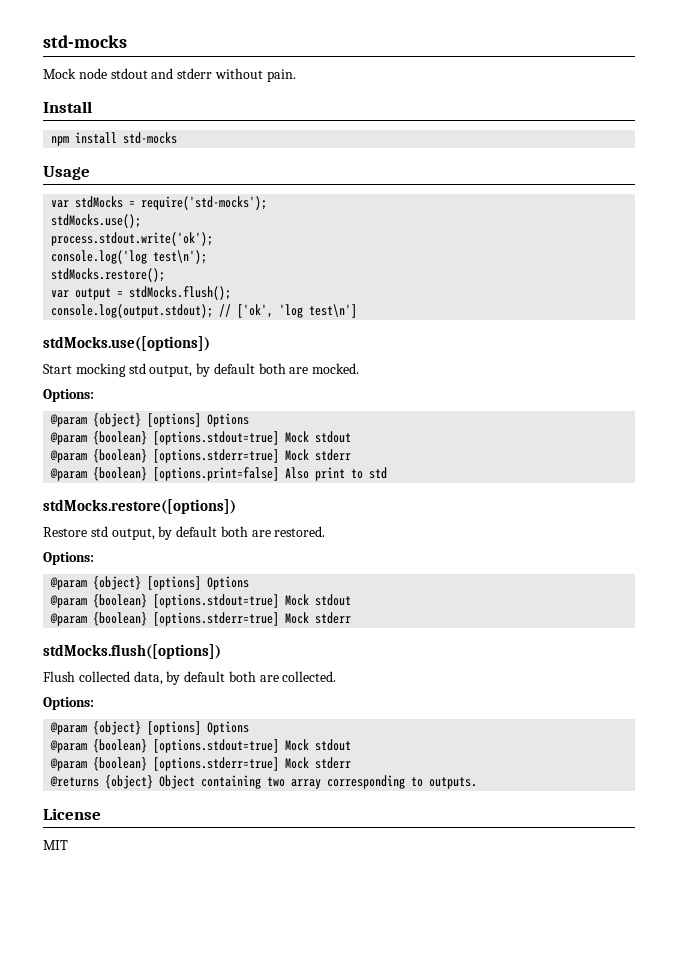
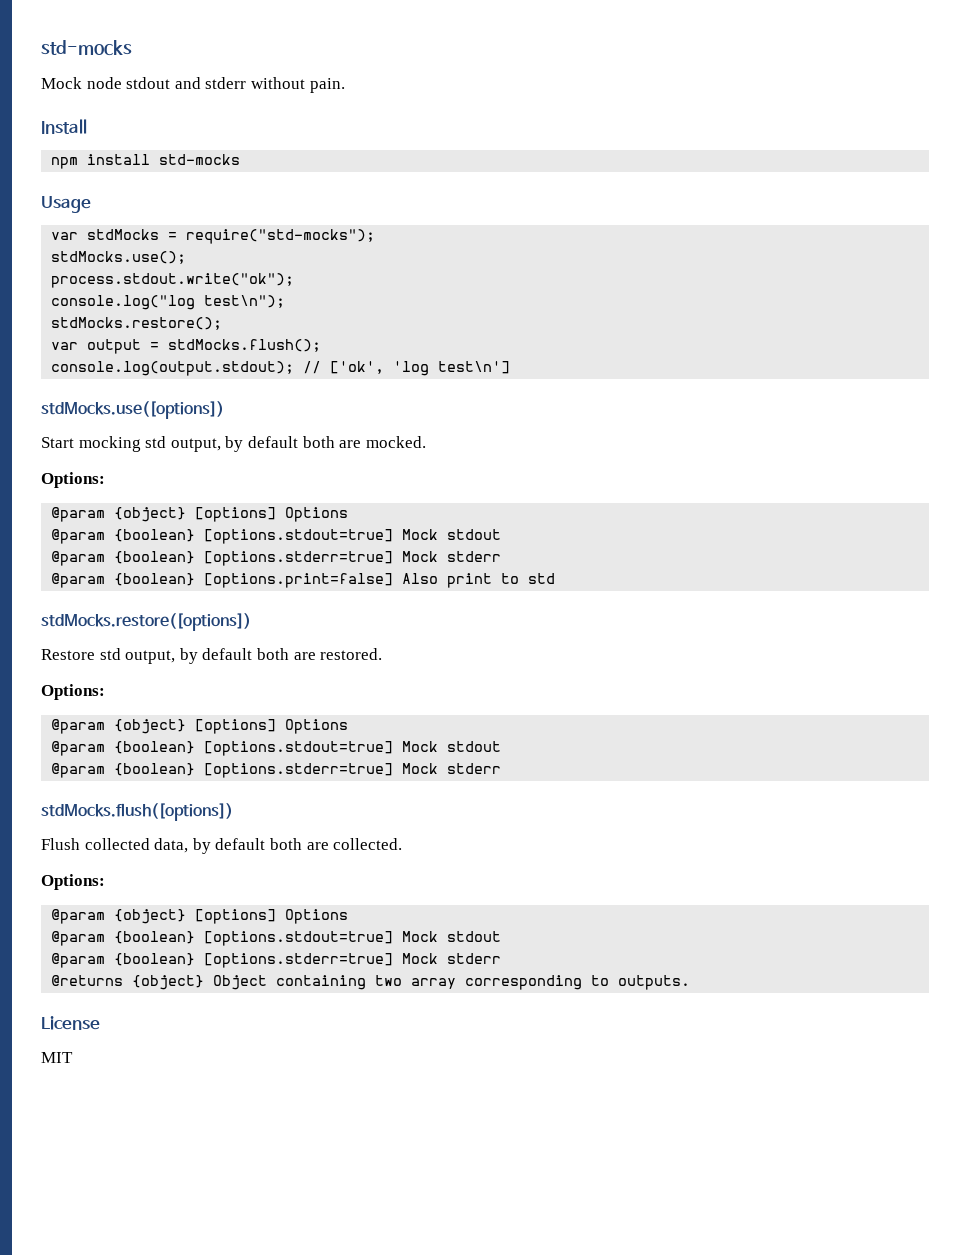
[141,196,268,210] require('std-mocks'); -> [186,229,376,244] require("std-mocks");
[51,232,214,246] [51,250,208,264] process.stdout.write('ok'); // console.log('log test\n'); -> [51,273,295,288] [51,295,286,310] process.stdout.write("ok"); // console.log("log test\n");

